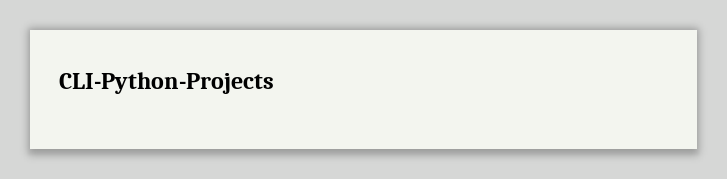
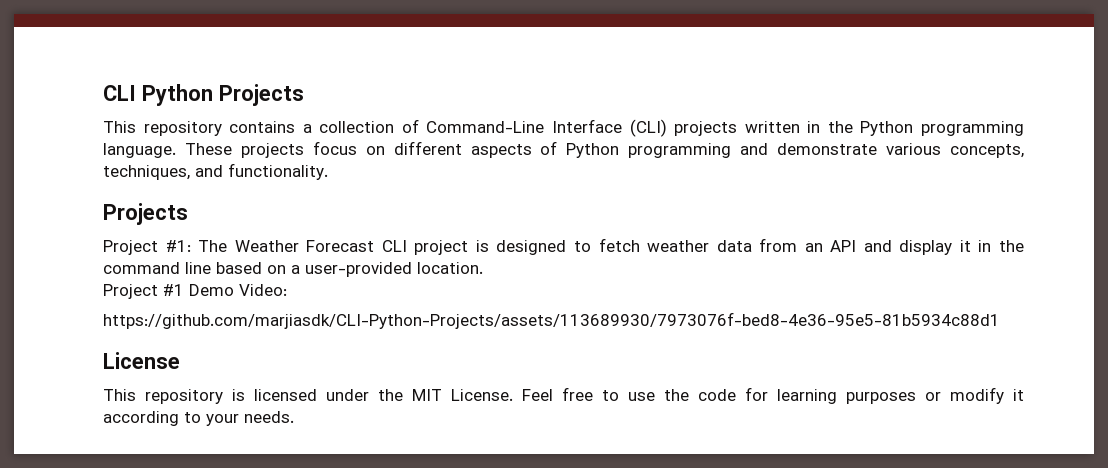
[59,72,274,94] CLI-Python-Projects -> [103,84,304,106] [103,119,1024,137] [103,141,1024,158] [103,163,328,180] [103,203,188,225] [103,238,1024,255] [103,262,483,277] [103,284,287,299] [103,312,1000,329] [103,352,180,369] [103,387,1024,404] [103,411,294,426] CLI Python Projects // This repository contains a collection of Command-Line Interface (CLI) projects written in the Python programming language. These projects focus on different aspects of Python programming and demonstrate various concepts, techniques, and functionality. // Projects // Project #1: The Weather Forecast CLI project is designed to fetch weather data from an API and display it in the command line based on a user-provided location. // Project #1 Demo Video: // https://github.com/marjiasdk/CLI-Python-Projects/assets/113689930/7973076f-bed8-4e36-95e5-81b5934c88d1 // License // This repository is licensed under the MIT License. Feel free to use the code for learning purposes or modify it according to your needs.

